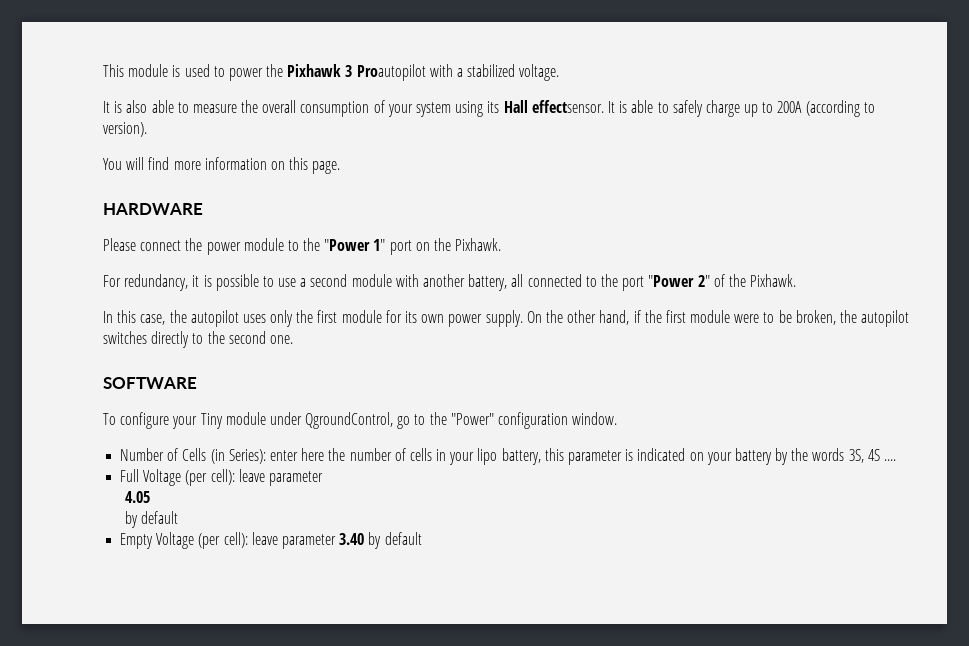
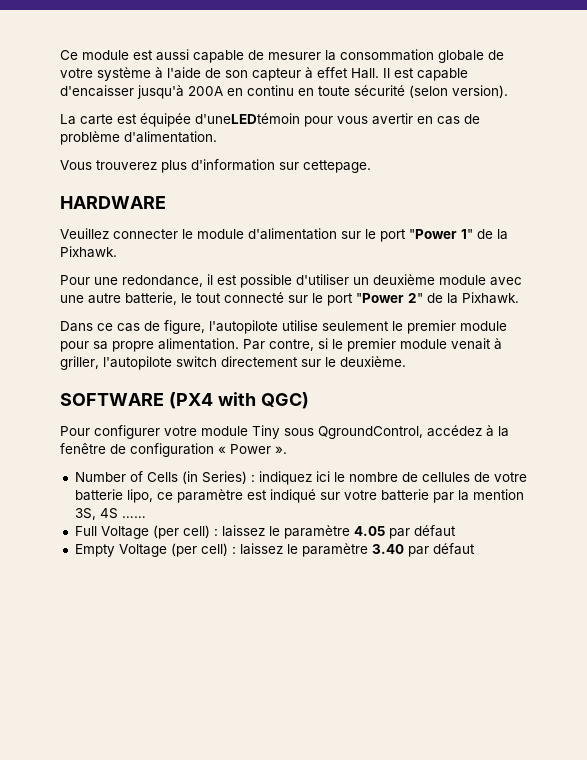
[103,64,560,81] [103,100,875,117] [103,122,147,137] [103,157,341,174] [103,203,203,215] [103,238,502,255] [103,274,618,291] This module is used to power the Pixhawk 3 Proautopilot with a stabilized voltage. // It is also able to measure the overall consumption of your system using its Hall effectsensor. It is able to safely charge up to 200A (according to version). // You will find more information on this page. // HARDWARE // Please connect the power module to the "Power 1" port on the Pixhawk. // For redundancy, it is possible to use a second module with another battery, all connected to the -> [60,49,504,63] [60,67,468,81] [60,85,508,99] [60,113,480,127] [60,131,217,145] [60,159,371,173] [60,196,166,209] [60,228,508,242] [60,246,117,258] [60,274,522,288] [60,292,323,305] Ce module est aussi capable de mesurer la consommation globale de votre système à l'aide de son capteur à effet Hall. Il est capable d'encaisser jusqu'à 200A en continu en toute sécurité (selon version). // La carte est équipée d'uneLEDtémoin pour vous avertir en cas de problème d'alimentation. // Vous trouverez plus d'information sur cettepage. // HARDWARE // Veuillez connecter le module d'alimentation sur le port "Power 1" de la Pixhawk. // Pour une redondance, il est possible d'utiliser un deuxième module avec une autre batterie, le tout connecté sur le
[713,274,797,287] [103,310,910,327] [103,331,293,348] [103,377,197,389] [103,412,618,429] [120,448,845,465] of the Pixhawk. // In this case, the autopilot uses only the first module for its own power supply. On the other hand, if the first module were to be broken, the autopilot switches directly to the second one. // SOFTWARE // To configure your Tiny module under QgroundControl, go to the "Power" configuration window. // Number of Cells (in Series): enter here the number of cells in your lipo battery, this parameter is indicated on your battery by the words -> [427,292,519,304] [60,320,507,334] [60,338,502,352] [60,356,406,370] [60,392,309,409] [60,425,509,439] [60,443,287,457] [74,471,527,485] [74,489,524,503] de la Pixhawk. // Dans ce cas de figure, l'autopilote utilise seulement le premier module pour sa propre alimentation. Par contre, si le premier module venait à griller, l'autopilote switch directement sur le deuxième. // SOFTWARE (PX4 with QGC) // Pour configurer votre module Tiny sous QgroundControl, accédez à la fenêtre de configuration « Power ». // Number of Cells (in Series) : indiquez ici le nombre de cellules de votre batterie lipo, ce paramètre est indiqué sur votre batterie par la mention
[884,459,897,461] .... -> [121,516,146,518] ……
[210,469,323,486] cell): leave parameter // -> [182,525,350,539] cell) : laissez le paramètre
[124,511,179,528] // by default -> [388,525,456,539] par défaut
[223,532,422,549] cell): leave parameter 3.40 by default -> [200,543,475,557] cell) : laissez le paramètre 3.40 par défaut

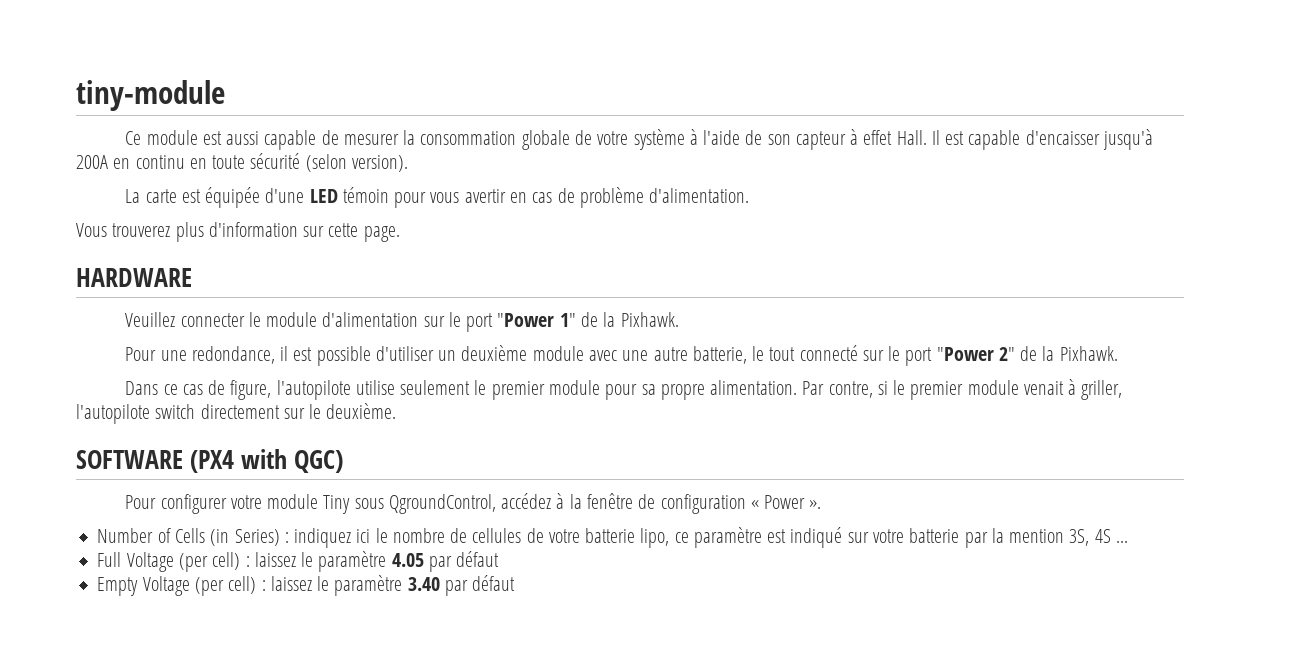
(60, 55) none -> [76,80,225,111] tiny-module //
[195,113,300,124] d'uneLEDtémoin -> [265,187,389,203] d'une LED témoin
[303,160,371,173] cettepage. -> [328,223,400,242] cette page.
[121,516,146,518] …… -> [1115,540,1128,543] ...

